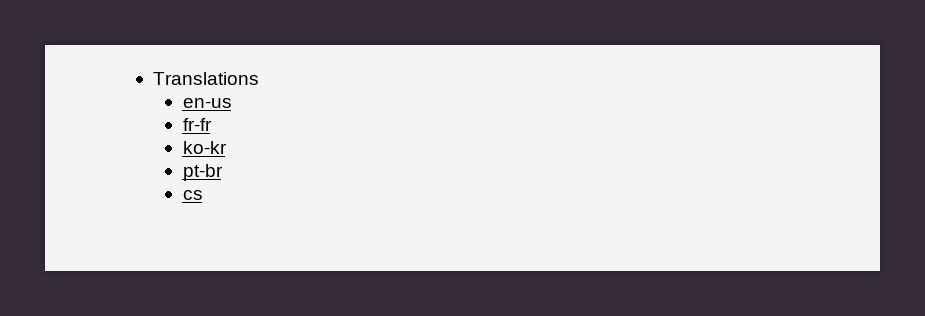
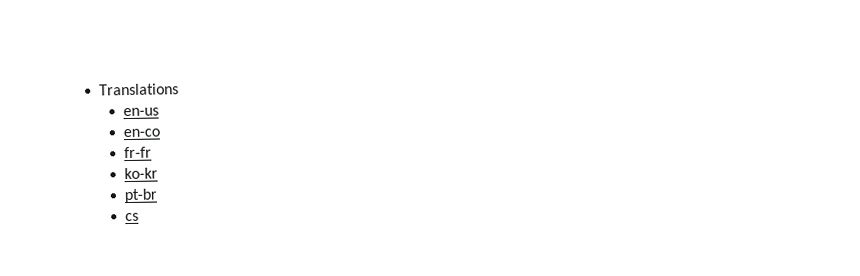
(232, 103) none -> [123,128,161,138] // en-co

